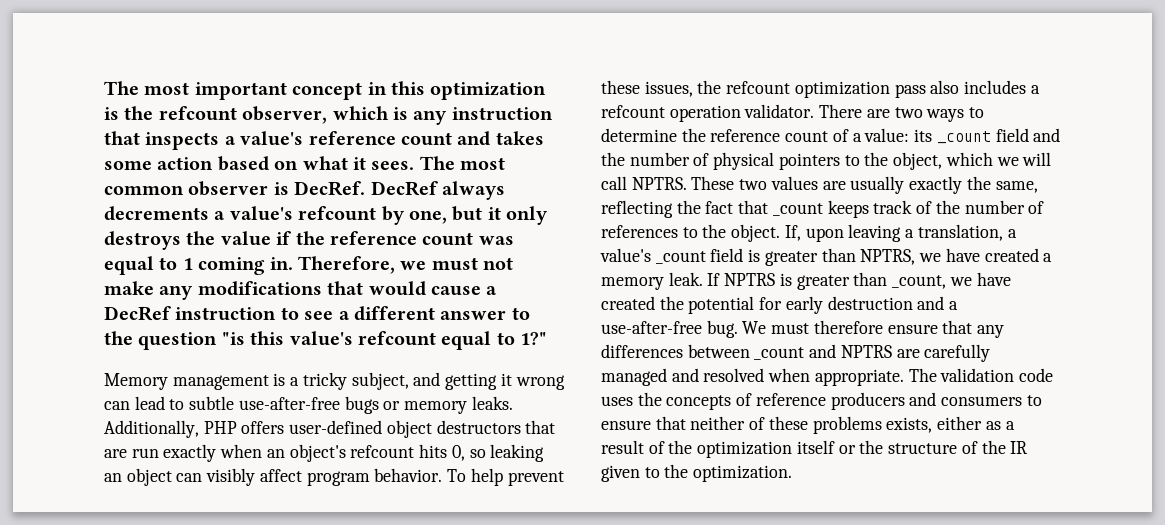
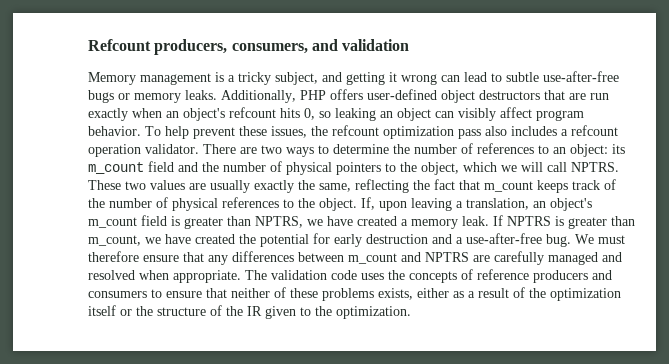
[104,81,547,100] [104,106,553,125] [104,131,544,150] [104,156,506,171] [104,181,505,200] [104,206,549,225] [104,231,514,250] [104,256,514,275] [104,281,498,300] [104,306,530,321] [104,331,548,350] The most important concept in this optimization is the refcount observer, which is any instruction that inspects a value's reference count and takes some action based on what it sees. The most common observer is DecRef. DecRef always decrements a value's refcount by one, but it only destroys the value if the reference count was equal to 1 coming in. Therefore, we must not make any modifications that would cause a DecRef instruction to see a different answer to the question "is this value's refcount equal to 1?" -> [88,39,410,55] Refcount producers, consumers, and validation
[710,128,991,144] reference count of a value: its _count -> [414,143,625,157] [88,162,144,174] number of references to an object: its m_count
[772,203,823,216] _count -> [484,181,533,192] m_count
(1045, 207) none -> [172,198,218,211] physical
[1007,229,1017,238] [600,248,706,264] a value's _count -> [533,198,592,211] [88,217,137,228] an object's m_count
[892,275,947,289] _count, -> [88,235,141,246] m_count,
[754,347,805,360] _count -> [348,253,397,264] m_count

